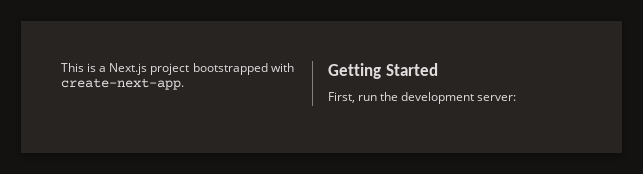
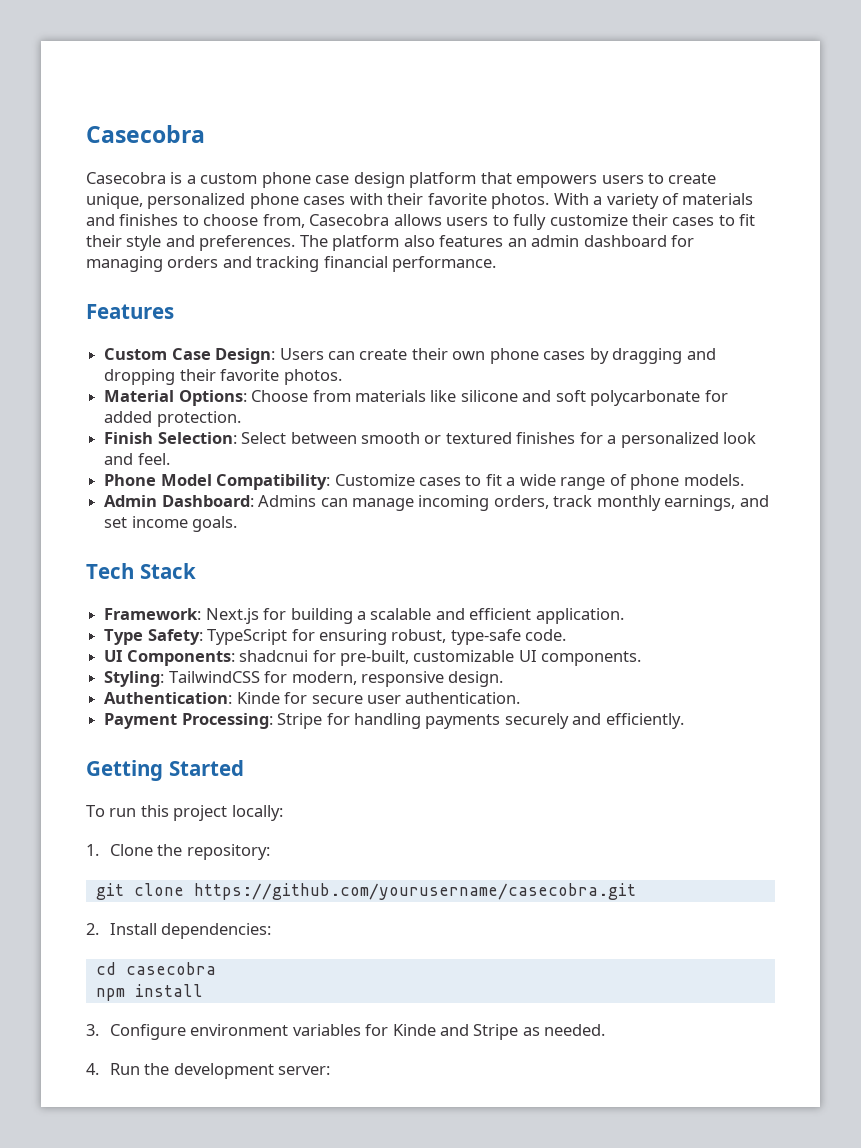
[61,63,294,75] [61,78,184,90] [328,63,438,79] [328,92,378,103] This is a Next.js project bootstrapped with create-next-app. // Getting Started // First, run -> [86,125,205,143] [86,172,717,188] [86,193,754,209] [86,214,756,230] [86,235,695,251] [86,256,497,272] [86,304,174,319] [104,348,716,364] [104,369,342,385] [104,390,728,406] [104,411,241,427] [104,432,757,448] [104,453,170,465] [104,474,744,490] [104,495,769,511] [104,516,238,532] [86,563,196,579] [104,608,624,624] [104,629,567,645] [104,650,642,666] [104,671,504,687] [104,692,521,704] [104,713,684,729] [86,760,244,781] [86,805,283,821] [86,844,270,860] [95,883,636,900] [86,923,272,939] [95,962,216,975] [95,984,203,1001] [86,1024,606,1040] [86,1063,140,1075] Casecobra // Casecobra is a custom phone case design platform that empowers users to create unique, personalized phone cases with their favorite photos. With a variety of materials and finishes to choose from, Casecobra allows users to fully customize their cases to fit their style and preferences. The platform also features an admin dashboard for managing orders and tracking financial performance. // Features // Custom Case Design: Users can create their own phone cases by dragging and dropping their favorite photos. // Material Options: Choose from materials like silicone and soft polycarbonate for added protection. // Finish Selection: Select between smooth or textured finishes for a personalized look and feel. // Phone Model Compatibility: Customize cases to fit a wide range of phone models. // Admin Dashboard: Admins can manage incoming orders, track monthly earnings, and set income goals. // Tech Stack // Framework: Next.js for building a scalable and efficient application. // Type Safety: TypeScript for ensuring robust, type-safe code. // UI Components: shadcnui for pre-built, customizable UI components. // Styling: TailwindCSS for modern, responsive design. // Authentication: Kinde for secure user authentication. // Payment Processing: Stripe for handling payments securely and efficiently. // Getting Started // To run this project locally: // 1. Clone the repository: // git clone https://github.com/yourusername/casecobra.git // 2. Install dependencies: // cd casecobra // npm install // 3. Configure environment variables for Kinde and Stripe as needed. // 4. Run

